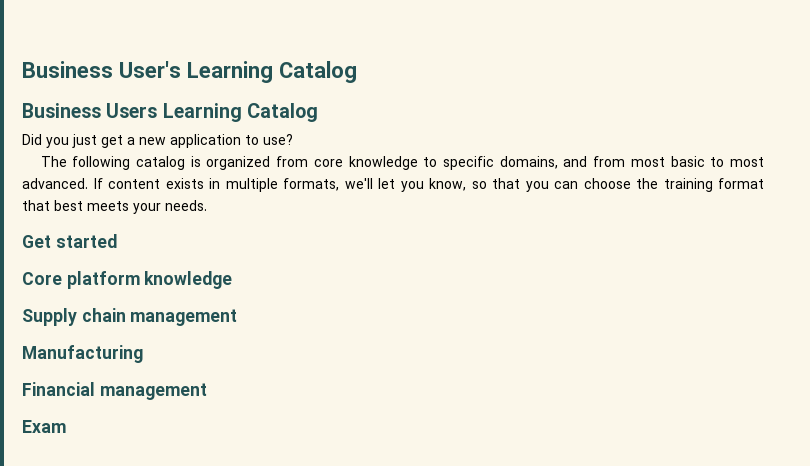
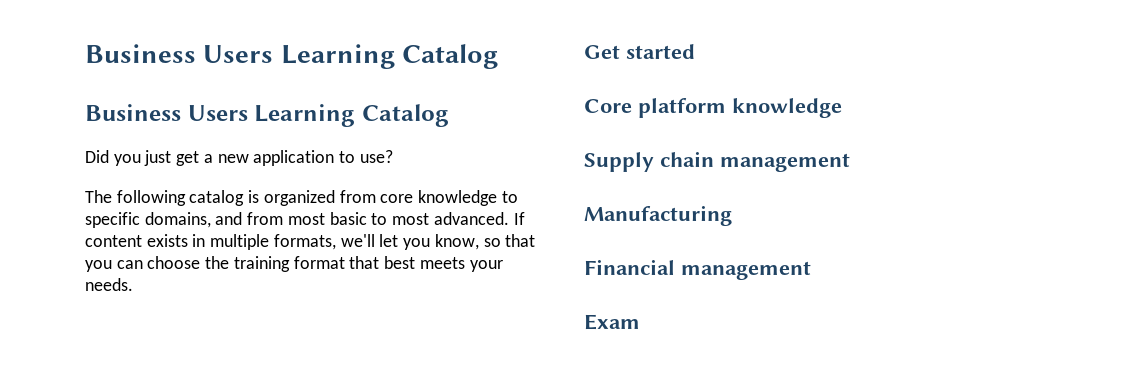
[22,61,181,78] Business User's -> [85,44,274,63] Business Users

